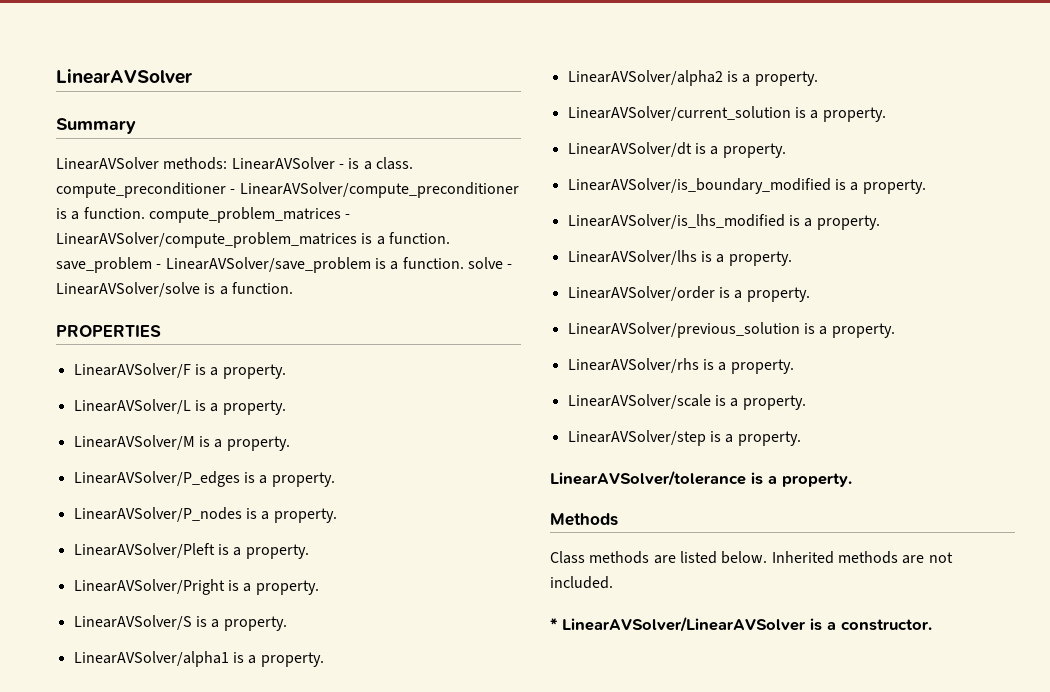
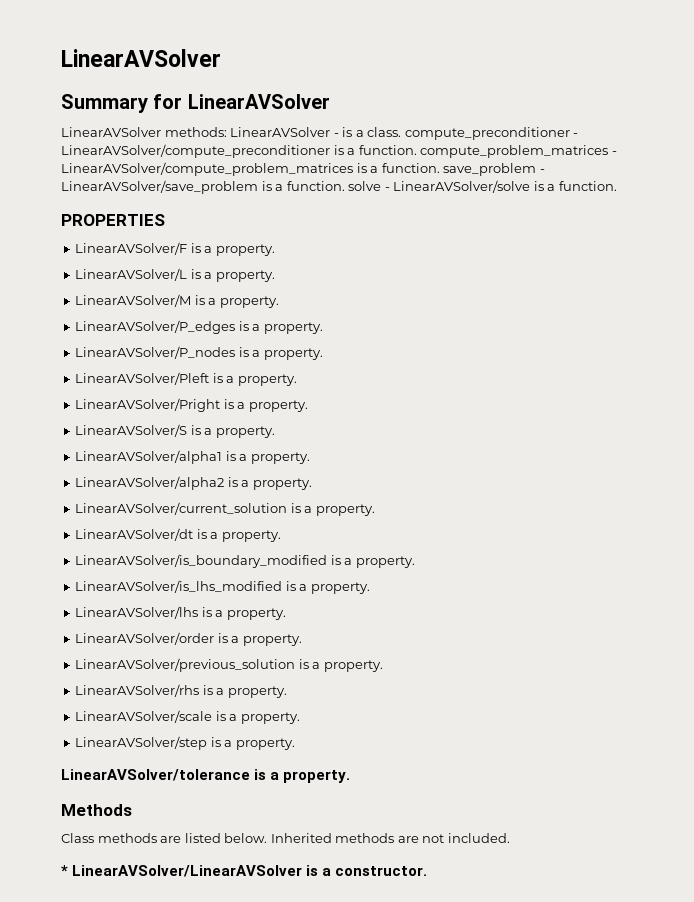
(136, 126) none -> [153,94,330,109] for LinearAVSolver

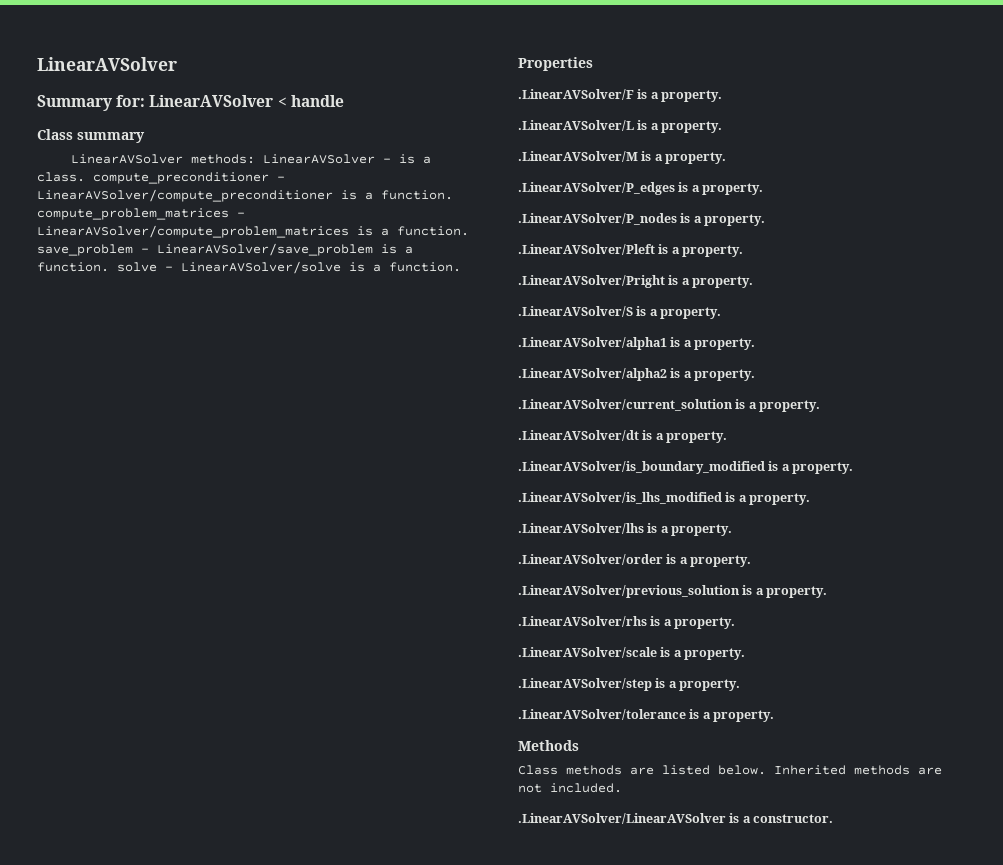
[153,94,330,109] for LinearAVSolver -> [116,95,344,107] [37,129,145,143] for: LinearAVSolver < handle // Class summary
[61,214,165,226] [75,242,275,256] [75,268,275,282] [75,294,279,308] [75,320,323,334] [75,346,323,360] [75,372,297,386] [75,398,308,412] [75,424,275,438] [75,450,310,464] [75,476,312,490] [75,502,375,516] [75,528,281,542] [75,554,415,568] [75,580,370,594] [75,606,286,620] [75,632,302,646] [75,658,383,672] [75,684,287,698] [75,710,300,724] [75,736,295,750] [61,769,250,781] PROPERTIES // LinearAVSolver/F is a property. // LinearAVSolver/L is a property. // LinearAVSolver/M is a property. // LinearAVSolver/P_edges is a property. // LinearAVSolver/P_nodes is a property. // LinearAVSolver/Pleft is a property. // LinearAVSolver/Pright is a property. // LinearAVSolver/S is a property. // LinearAVSolver/alpha1 is a property. // LinearAVSolver/alpha2 is a property. // LinearAVSolver/current_solution is a property. // LinearAVSolver/dt is a property. // LinearAVSolver/is_boundary_modified is a property. // LinearAVSolver/is_lhs_modified is a property. // LinearAVSolver/lhs is a property. // LinearAVSolver/order is a property. // LinearAVSolver/previous_solution is a property. // LinearAVSolver/rhs is a property. // LinearAVSolver/scale is a property. // LinearAVSolver/step is a property. // LinearAVSolver/tolerance -> [518,57,593,71] [518,89,723,102] [518,120,723,133] [518,151,727,164] [518,182,764,195] [518,213,766,226] [518,244,744,257] [518,275,754,288] [518,306,722,319] [518,337,756,350] [518,368,756,381] [518,399,821,412] [518,430,728,443] [518,461,854,474] [518,492,811,505] [518,523,733,536] [518,554,752,567] [518,585,828,598] [518,616,736,629] [518,647,746,660] [518,678,741,691] [518,709,686,720] Properties // .LinearAVSolver/F is a property. // .LinearAVSolver/L is a property. // .LinearAVSolver/M is a property. // .LinearAVSolver/P_edges is a property. // .LinearAVSolver/P_nodes is a property. // .LinearAVSolver/Pleft is a property. // .LinearAVSolver/Pright is a property. // .LinearAVSolver/S is a property. // .LinearAVSolver/alpha1 is a property. // .LinearAVSolver/alpha2 is a property. // .LinearAVSolver/current_solution is a property. // .LinearAVSolver/dt is a property. // .LinearAVSolver/is_boundary_modified is a property. // .LinearAVSolver/is_lhs_modified is a property. // .LinearAVSolver/lhs is a property. // .LinearAVSolver/order is a property. // .LinearAVSolver/previous_solution is a property. // .LinearAVSolver/rhs is a property. // .LinearAVSolver/scale is a property. // .LinearAVSolver/step is a property. // .LinearAVSolver/tolerance
[61,865,303,877] * LinearAVSolver/LinearAVSolver -> [518,813,726,824] .LinearAVSolver/LinearAVSolver

